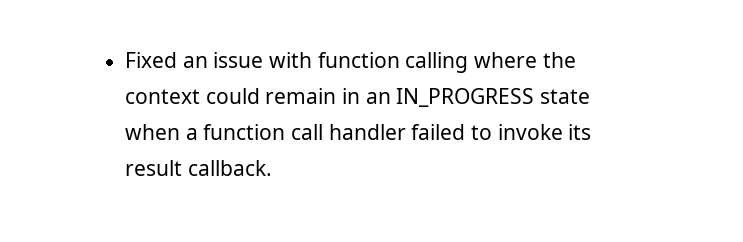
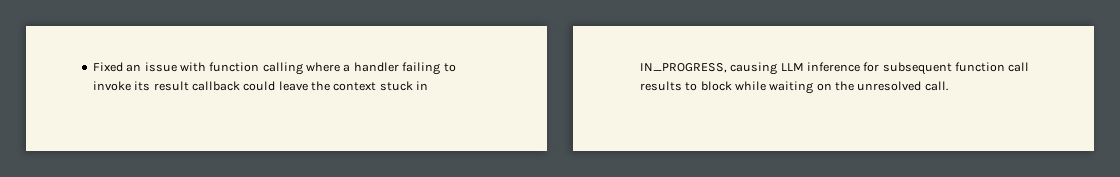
[542,52,576,68] [125,88,591,107] [125,124,592,140] [125,160,272,176] the context could remain in an IN_PROGRESS state when a function call handler failed to invoke its result callback. -> [343,62,456,75] [92,81,429,91] [639,62,1030,75] [639,81,948,94] a handler failing to invoke its result callback could leave the context stuck in IN_PROGRESS, causing LLM inference for subsequent function call results to block while waiting on the unresolved call.

